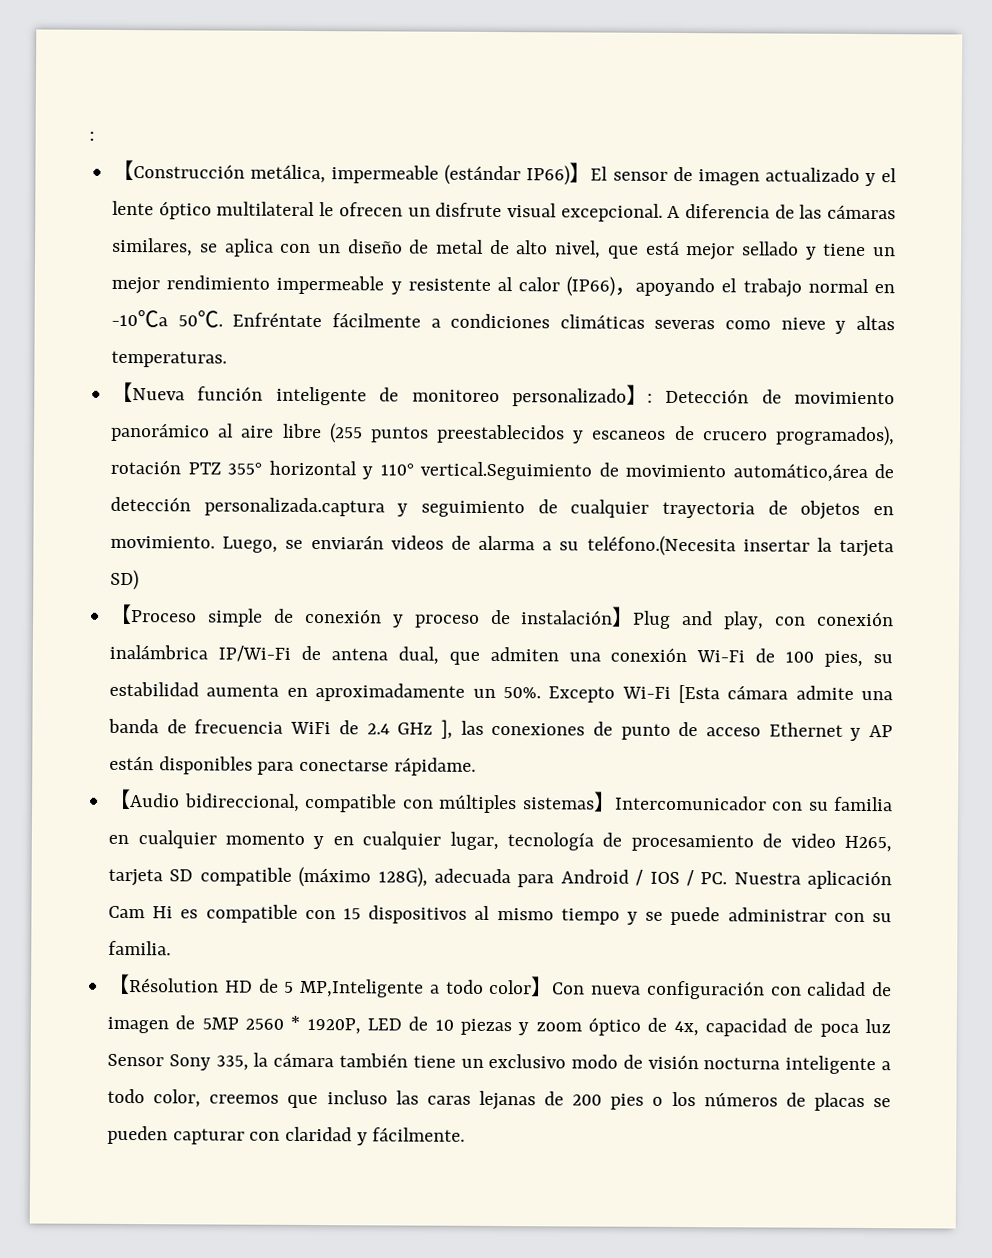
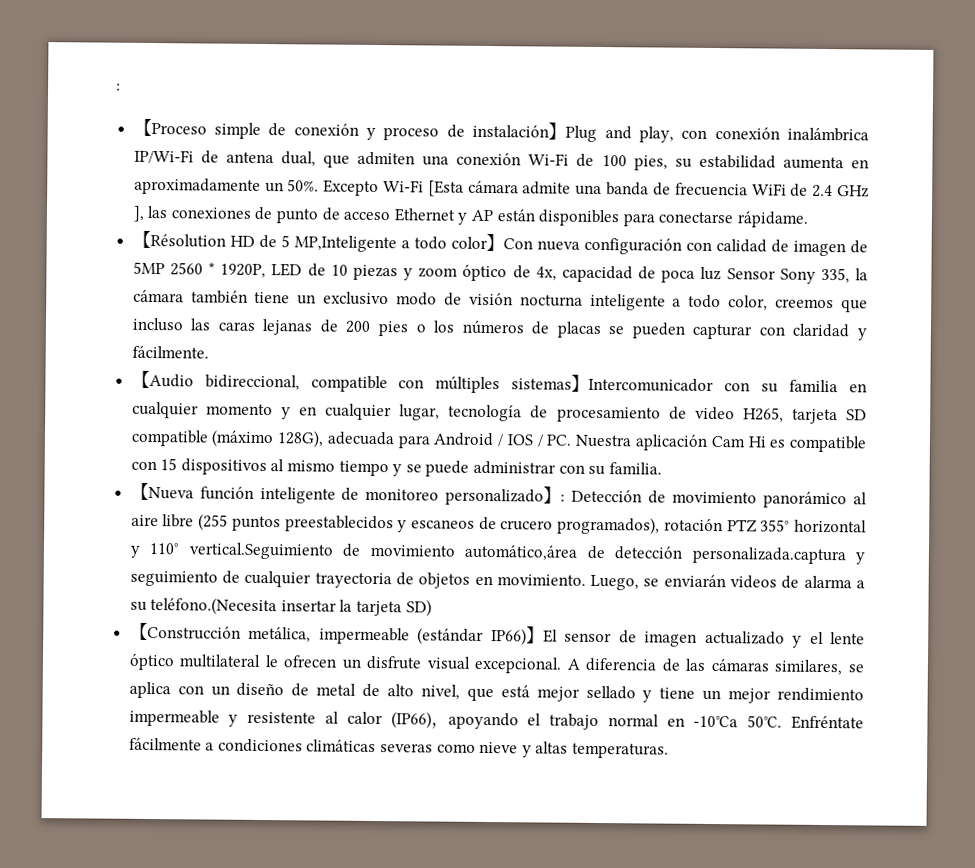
[89,131,95,141] : -> [116,83,121,91] [133,118,870,143] [133,149,869,171] [133,177,870,198] [132,205,808,228] [132,230,869,257] [132,261,868,284] [132,289,868,313] [131,317,867,341] [131,345,209,359] [131,370,867,394] [131,401,867,425] [130,429,866,453] [130,458,662,477] [130,482,867,509] [130,513,867,535] [129,542,865,565] [129,570,865,591] [129,597,432,617] : // 【Proceso simple de conexión y proceso de instalación】Plug and play, con conexión inalámbrica IP/Wi-Fi de antena dual, que admiten una conexión Wi-Fi de 100 pies, su estabilidad aumenta en aproximadamente un 50%. Excepto Wi-Fi [Esta cámara admite una banda de frecuencia WiFi de 2.4 GHz ], las conexiones de punto de acceso Ethernet y AP están disponibles para conectarse rápidame. // 【Résolution HD de 5 MP,Inteligente a todo color】Con nueva configuración con calidad de imagen de 5MP 2560 * 1920P, LED de 10 piezas y zoom óptico de 4x, capacidad de poca luz Sensor Sony 335, la cámara también tiene un exclusivo modo de visión nocturna inteligente a todo color, creemos que incluso las caras lejanas de 200 pies o los números de placas se pueden capturar con claridad y fácilmente. // 【Audio bidireccional, compatible con múltiples sistemas】Intercomunicador con su familia en cualquier momento y en cualquier lugar, tecnología de procesamiento de video H265, tarjeta SD compatible (máximo 128G), adecuada para Android / IOS / PC. Nuestra aplicación Cam Hi es compatible con 15 dispositivos al mismo tiempo y se puede administrar con su familia. // 【Nueva función inteligente de monitoreo personalizado】: Detección de movimiento panorámico al aire libre (255 puntos preestablecidos y escaneos de crucero programados), rotación PTZ 355° horizontal y 110° vertical.Seguimiento de movimiento automático,área de detección personalizada.captura y seguimiento de cualquier trayectoria de objetos en movimiento. Luego, se enviarán videos de alarma a su teléfono.(Necesita insertar la tarjeta SD)
[111,381,895,407] [111,422,895,447] [110,459,895,483] [110,496,894,520] [110,534,894,558] [110,569,140,591] [110,603,894,630] [109,644,893,667] [109,681,894,704] [108,718,893,741] [109,755,476,776] [109,788,893,814] [108,830,892,853] [108,866,892,890] [108,904,893,926] [108,940,172,956] [108,973,893,1000] [107,1015,891,1037] [107,1052,892,1075] [107,1088,891,1112] [107,1125,466,1146] // 【Nueva función inteligente de monitoreo personalizado】: Detección de movimiento panorámico al aire libre (255 puntos preestablecidos y escaneos de crucero programados), rotación PTZ 355° horizontal y 110° vertical.Seguimiento de movimiento automático,área de detección personalizada.captura y seguimiento de cualquier trayectoria de objetos en movimiento. Luego, se enviarán videos de alarma a su teléfono.(Necesita insertar la tarjeta SD) // 【Proceso simple de conexión y proceso de instalación】Plug and play, con conexión inalámbrica IP/Wi-Fi de antena dual, que admiten una conexión Wi-Fi de 100 pies, su estabilidad aumenta en aproximadamente un 50%. Excepto Wi-Fi [Esta cámara admite una banda de frecuencia WiFi de 2.4 GHz ], las conexiones de punto de acceso Ethernet y AP están disponibles para conectarse rápidame. // 【Audio bidireccional, compatible con múltiples sistemas】Intercomunicador con su familia en cualquier momento y en cualquier lugar, tecnología de procesamiento de video H265, tarjeta SD compatible (máximo 128G), adecuada para Android / IOS / PC. Nuestra aplicación Cam Hi es compatible con 15 dispositivos al mismo tiempo y se puede administrar con su familia. // 【Résolution HD de 5 MP,Inteligente a todo color】Con nueva configuración con calidad de imagen de 5MP 2560 * 1920P, LED de 10 piezas y zoom óptico de 4x, capacidad de poca luz Sensor Sony 335, la cámara también tiene un exclusivo modo de visión nocturna inteligente a todo color, creemos que incluso las caras lejanas de 200 pies o los números de placas se pueden capturar con claridad y fácilmente. -> (670, 750) none

